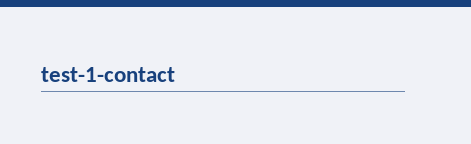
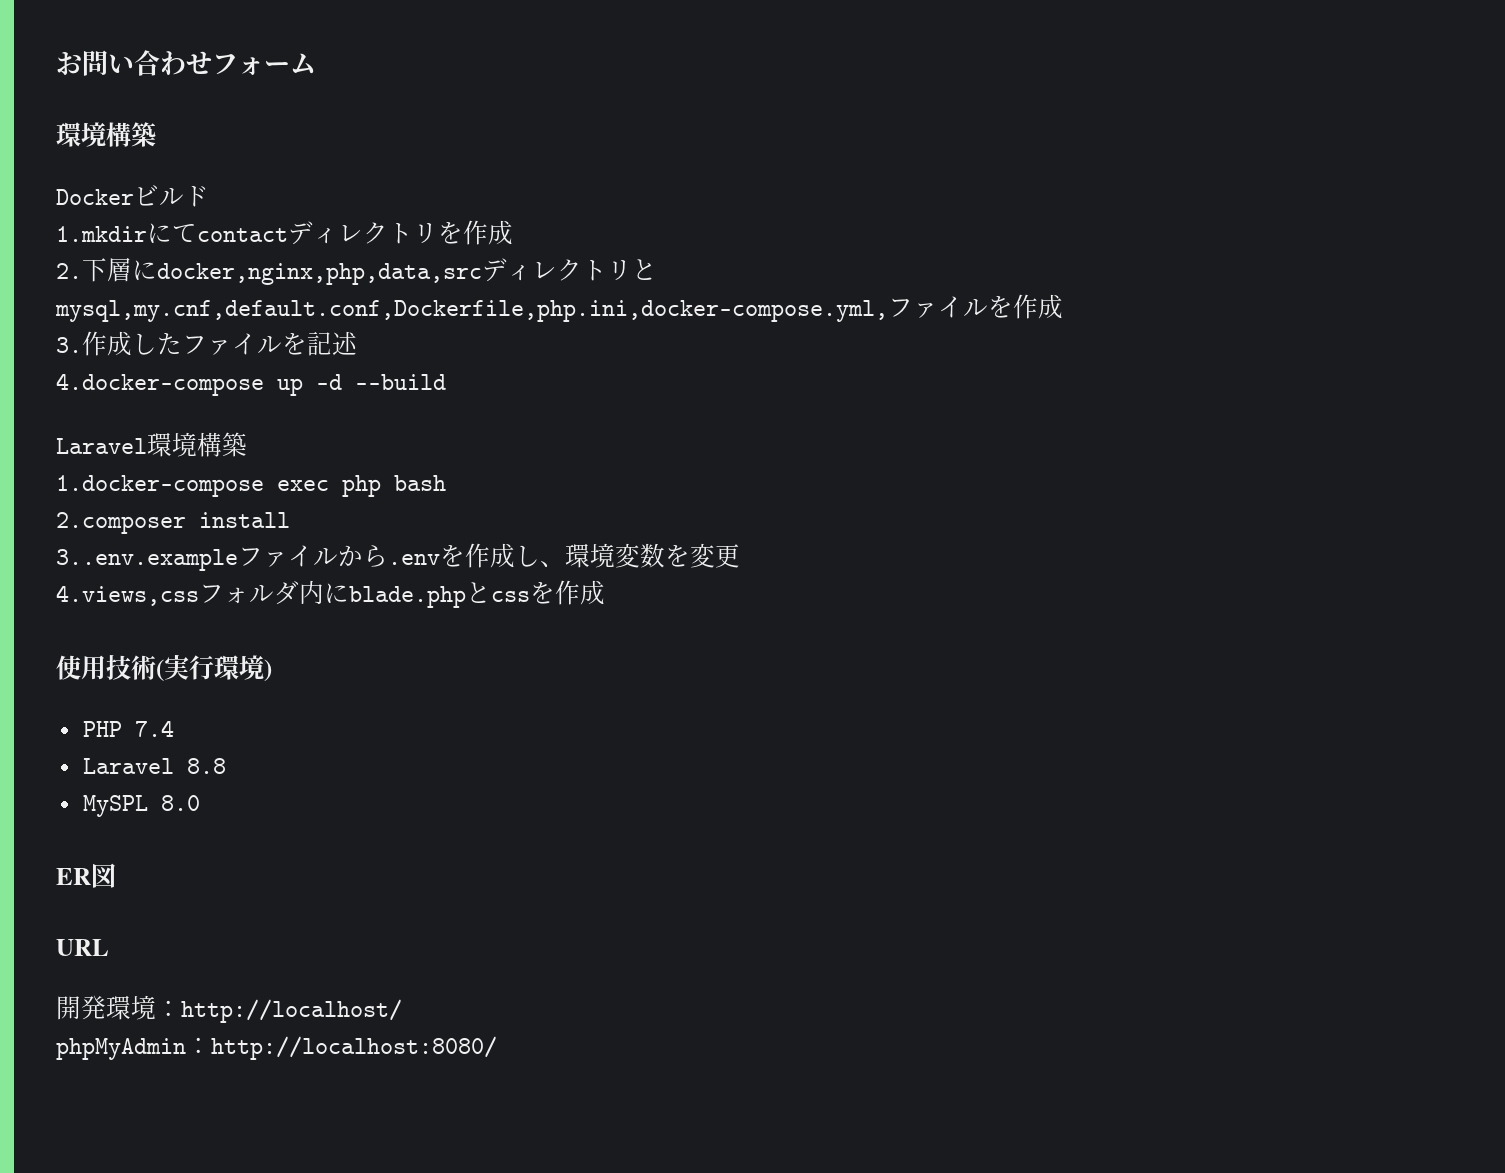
[41,67,175,82] test-1-contact -> [56,50,316,76] [56,122,156,147] [56,185,209,207] [56,220,513,245] [56,257,657,285] [55,294,1063,322] [56,331,357,356] [56,373,446,396] [56,432,247,457] [56,475,446,497] [56,512,290,534] [56,543,740,571] [56,580,605,608] [56,654,272,682] [82,720,174,737] [82,758,226,774] [82,795,200,817] [56,863,116,888] [56,939,109,956] [56,995,402,1023] [56,1036,497,1060] お問い合わせフォーム // 環境構築 // Dockerビルド // 1.mkdirにてcontactディレクトリを作成 // 2.下層にdocker,nginx,php,data,srcディレクトリとmysql,my.cnf,default.conf,Dockerfile,php.ini,docker-compose.yml,ファイルを作成 // 3.作成したファイルを記述 // 4.docker-compose up -d --build // Laravel環境構築 // 1.docker-compose exec php bash // 2.composer install // 3..env.exampleファイルから.envを作成し、環境変数を変更 // 4.views,cssフォルダ内にblade.phpとcssを作成 // 使用技術(実行環境) // PHP 7.4 // Laravel 8.8 // MySPL 8.0 // ER図 // URL // 開発環境：http://localhost/ // phpMyAdmin：http://localhost:8080/

